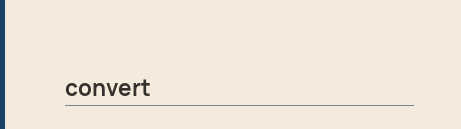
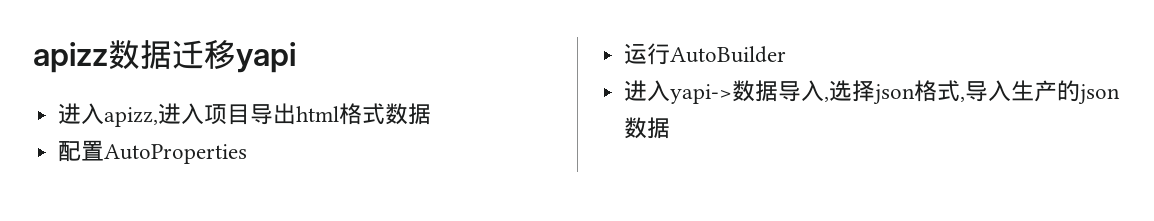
[65,79,151,96] convert -> [33,40,296,73] [58,103,432,127] [58,140,248,164] [624,43,787,65] [624,80,1121,105] [624,117,671,139] apizz数据迁移yapi // 进入apizz,进入项目导出html格式数据 // 配置AutoProperties // 运行AutoBuilder // 进入yapi->数据导入,选择json格式,导入生产的json数据

